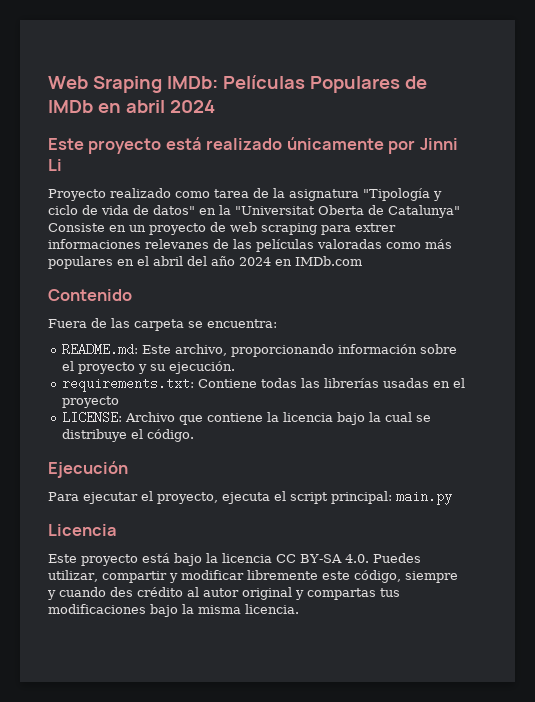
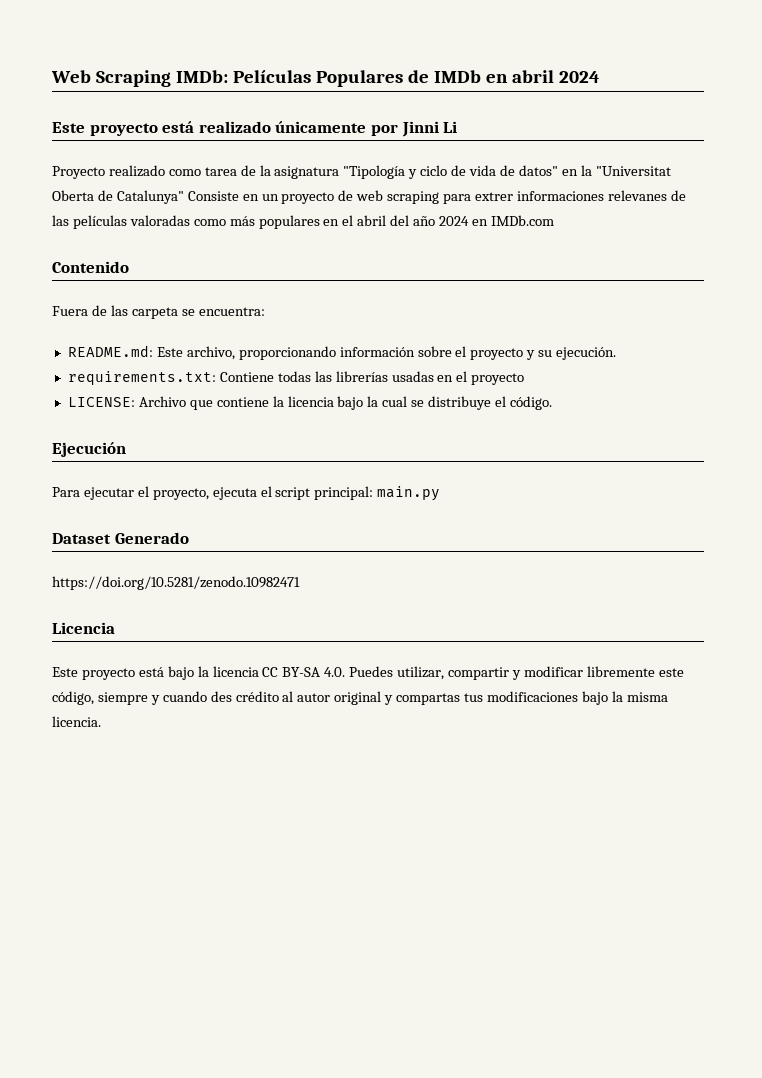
[92,76,162,93] Sraping -> [95,70,171,87] Scraping
(452, 497) none -> [52,532,189,544] [52,576,300,590] // Dataset Generado // https://doi.org/10.5281/zenodo.10982471

